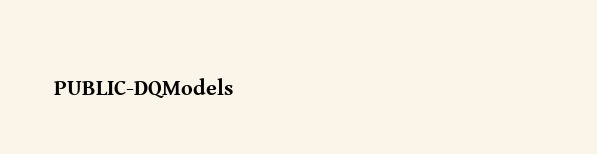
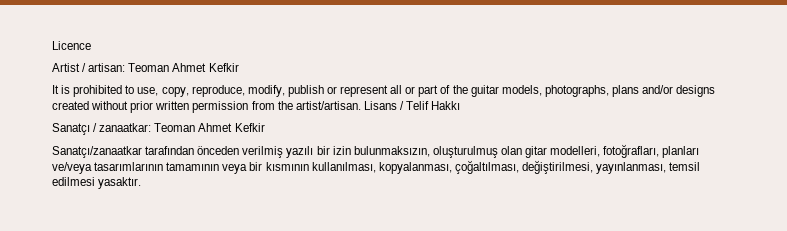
[54,78,233,98] PUBLIC-DQModels -> [52,41,91,50] [52,63,239,72] [52,85,716,97] [52,101,461,113] [52,123,265,135] [52,144,700,158] [52,160,701,174] [52,177,142,189] Licence // Artist / artisan: Teoman Ahmet Kefkir // It is prohibited to use, copy, reproduce, modify, publish or represent all or part of the guitar models, photographs, plans and/or designs created without prior written permission from the artist/artisan. Lisans / Telif Hakkı // Sanatçı / zanaatkar: Teoman Ahmet Kefkir // Sanatçı/zanaatkar tarafından önceden verilmiş yazılı bir izin bulunmaksızın, oluşturulmuş olan gitar modelleri, fotoğrafları, planları ve/veya tasarımlarının tamamının veya bir kısmının kullanılması, kopyalanması, çoğaltılması, değiştirilmesi, yayınlanması, temsil edilmesi yasaktır.

